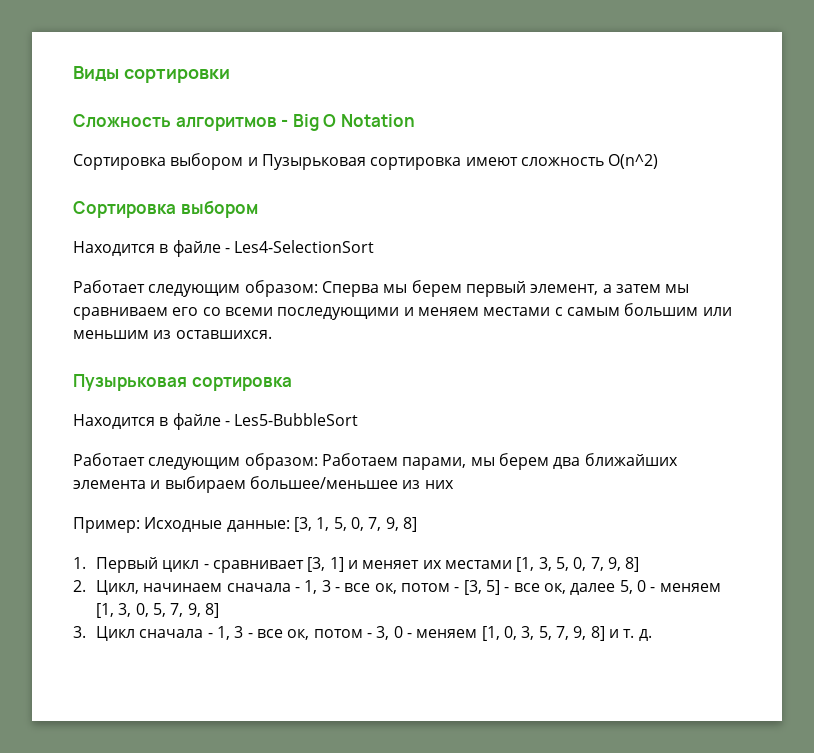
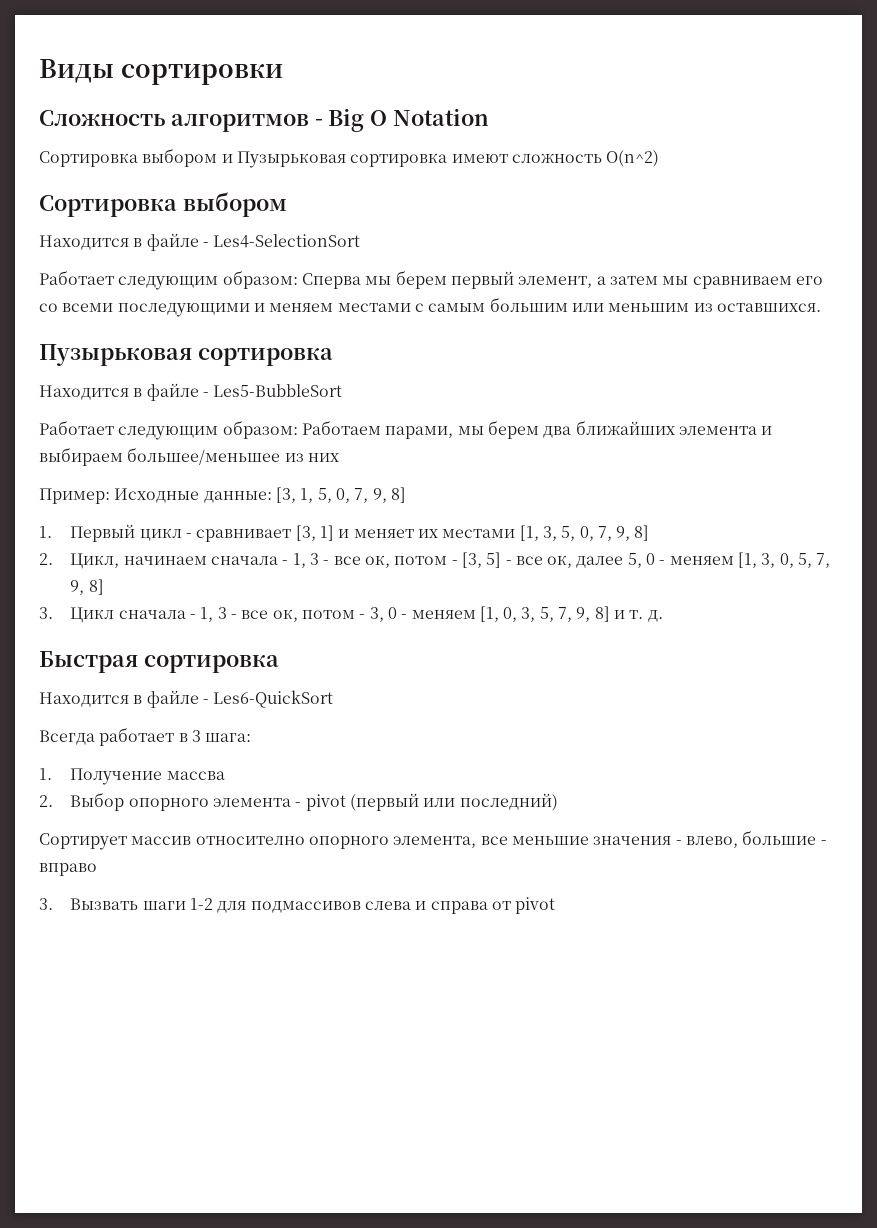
(652, 635) none -> [39,651,279,673] [39,690,334,708] [39,727,252,746] [39,768,225,785] [39,792,558,811] [39,830,827,850] [39,863,97,876] [39,897,556,914] // Быстрая сортировка // Находится в файле - Les6-QuickSort // Всегда работает в 3 шага: // 1. Получение массва // 2. Выбор опорного элемента - pivot (первый или последний) // Сортирует массив относително опорного элемента, все меньшие значения - влево, большие - вправо // 3. Вызвать шаги 1-2 для подмассивов слева и справа от pivot

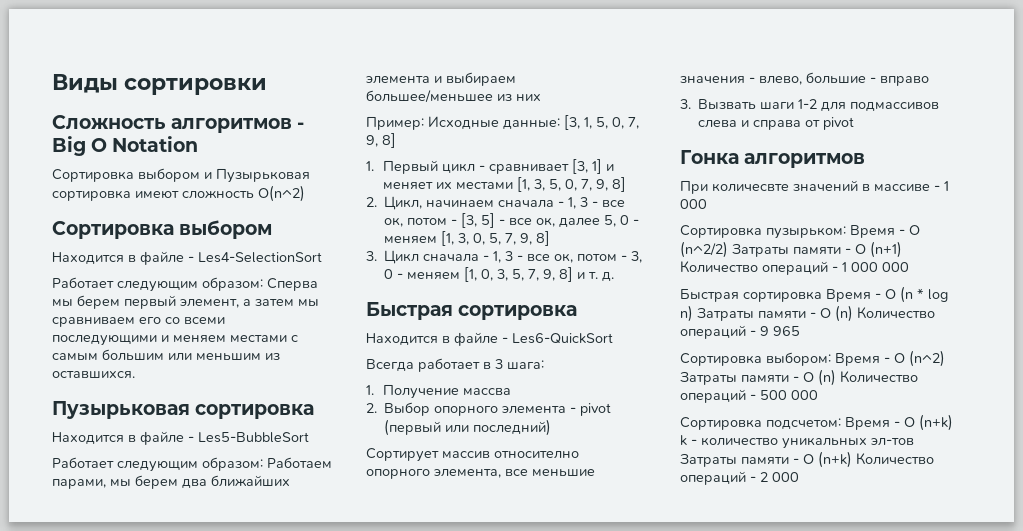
(556, 905) none -> [680,150,866,168] [680,180,949,194] [680,199,707,209] [680,225,920,239] [680,241,902,258] [680,261,909,275] [680,286,948,303] [680,305,935,322] [680,325,800,339] [680,350,945,367] [680,369,918,386] [680,389,818,403] [680,414,953,431] [680,435,914,449] [680,451,934,468] [680,471,799,485] // Гонка алгоритмов // При количесвте значений в массиве - 1 000 // Сортировка пузырьком: Время - O (n^2/2) Затраты памяти - O (n+1) Количество операций - 1 000 000 // Быстрая сортировка Время - O (n * log n) Затраты памяти - O (n) Количество операций - 9 965 // Сортировка выбором: Время - O (n^2) Затраты памяти - O (n) Количество операций - 500 000 // Сортировка подсчетом: Время - O (n+k) k - количество уникальных эл-тов Затраты памяти - O (n+k) Количество операций - 2 000

